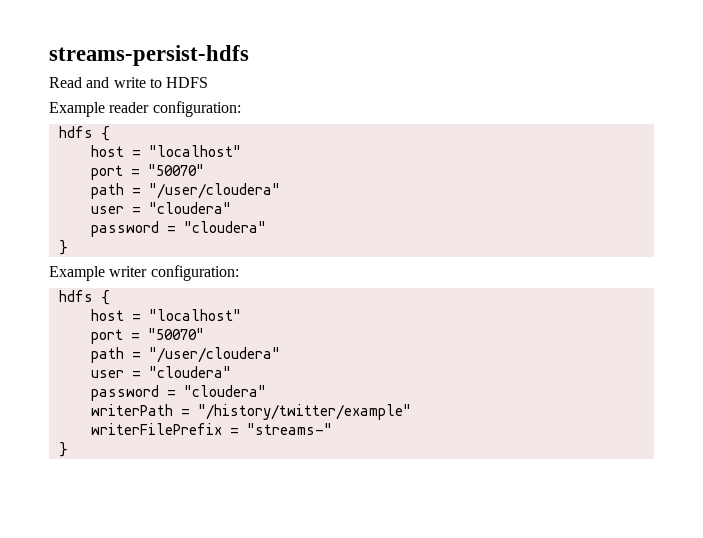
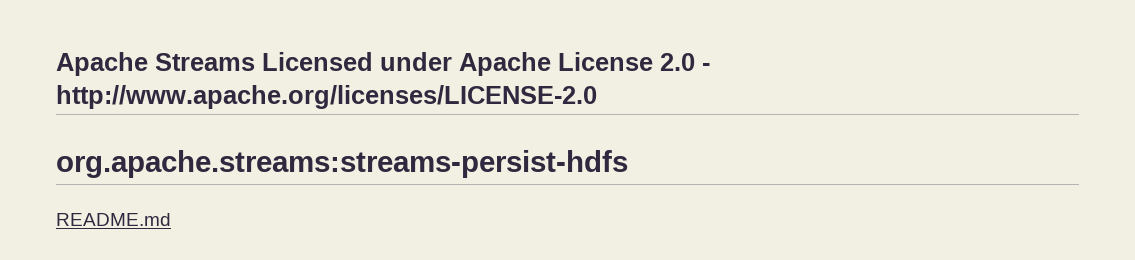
[49,45,249,66] [49,77,209,88] [49,101,241,117] [58,126,110,141] [90,145,241,157] [90,164,204,180] [90,183,280,199] [90,202,231,214] [90,221,266,237] [58,240,68,255] [49,265,239,281] [58,290,110,305] [90,309,241,321] [90,328,204,344] [90,347,280,363] [90,366,231,378] [90,385,266,401] [90,404,411,420] [90,423,332,435] [58,442,68,457] streams-persist-hdfs // Read and write to HDFS // Example reader configuration: // hdfs { // host = "localhost" // port = "50070" // path = "/user/cloudera" // user = "cloudera" // password = "cloudera" // } // Example writer configuration: // hdfs { // host = "localhost" // port = "50070" // path = "/user/cloudera" // user = "cloudera" // password = "cloudera" // writerPath = "/history/twitter/example" // writerFilePrefix = "streams-" // } -> [56,52,710,76] [56,85,597,109] [56,150,628,178] [56,213,171,226] Apache Streams Licensed under Apache License 2.0 - http://www.apache.org/licenses/LICENSE-2.0 // org.apache.streams:streams-persist-hdfs // README.md

